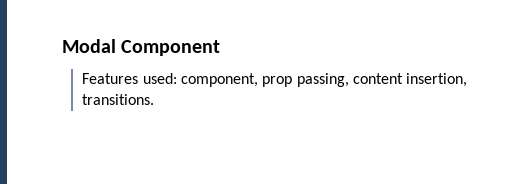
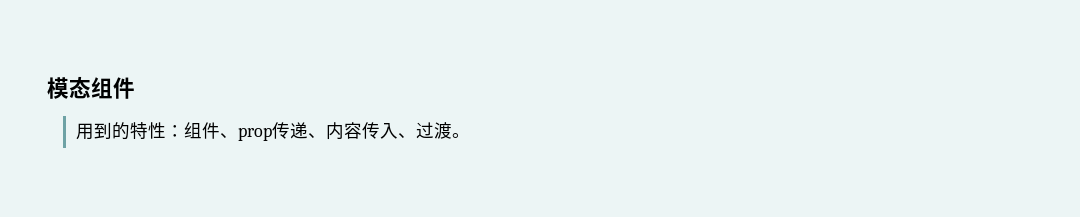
[62,39,221,56] [82,73,468,87] [82,94,155,105] Modal Component // Features used: component, prop passing, content insertion, transitions. -> [47,76,135,99] [75,122,470,141] 模态组件 // 用到的特性：组件、prop传递、内容传入、过渡。

